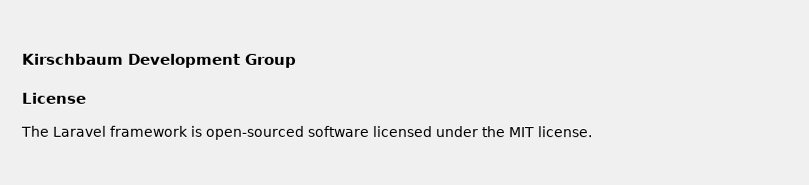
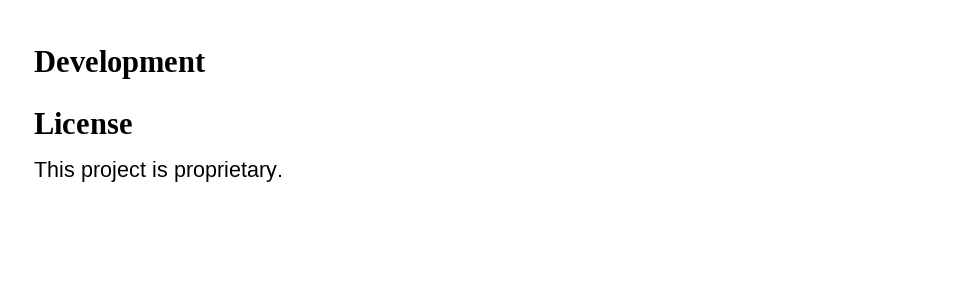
[22,53,124,65] Kirschbaum -> (34, 64) none
[245,53,297,68] Group -> (206, 64) none
[20,125,592,140] The Laravel framework is open-sourced software licensed under the MIT license. -> [34,161,283,182] This project is proprietary.

